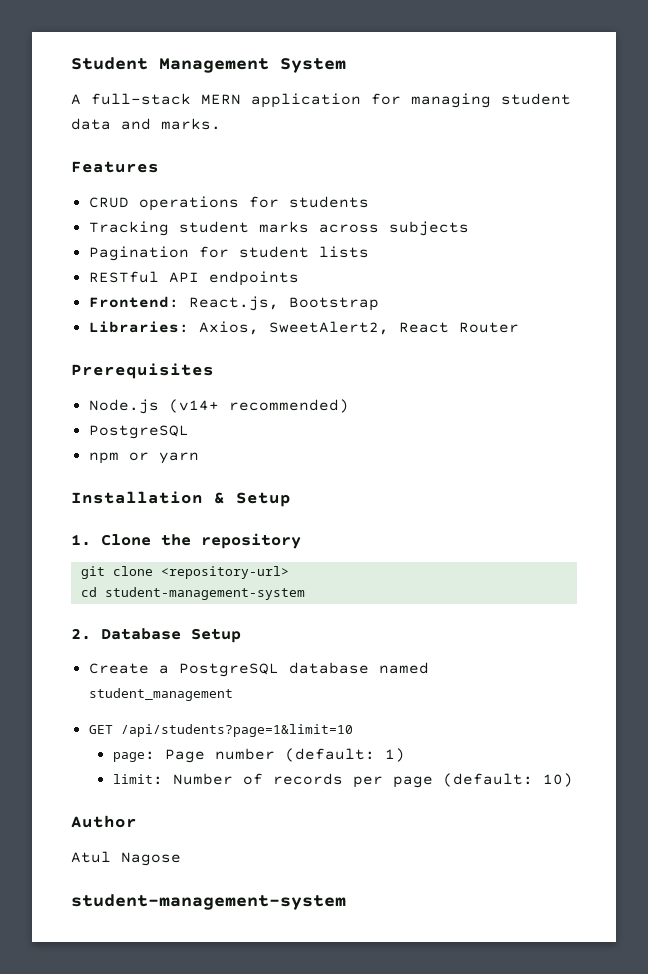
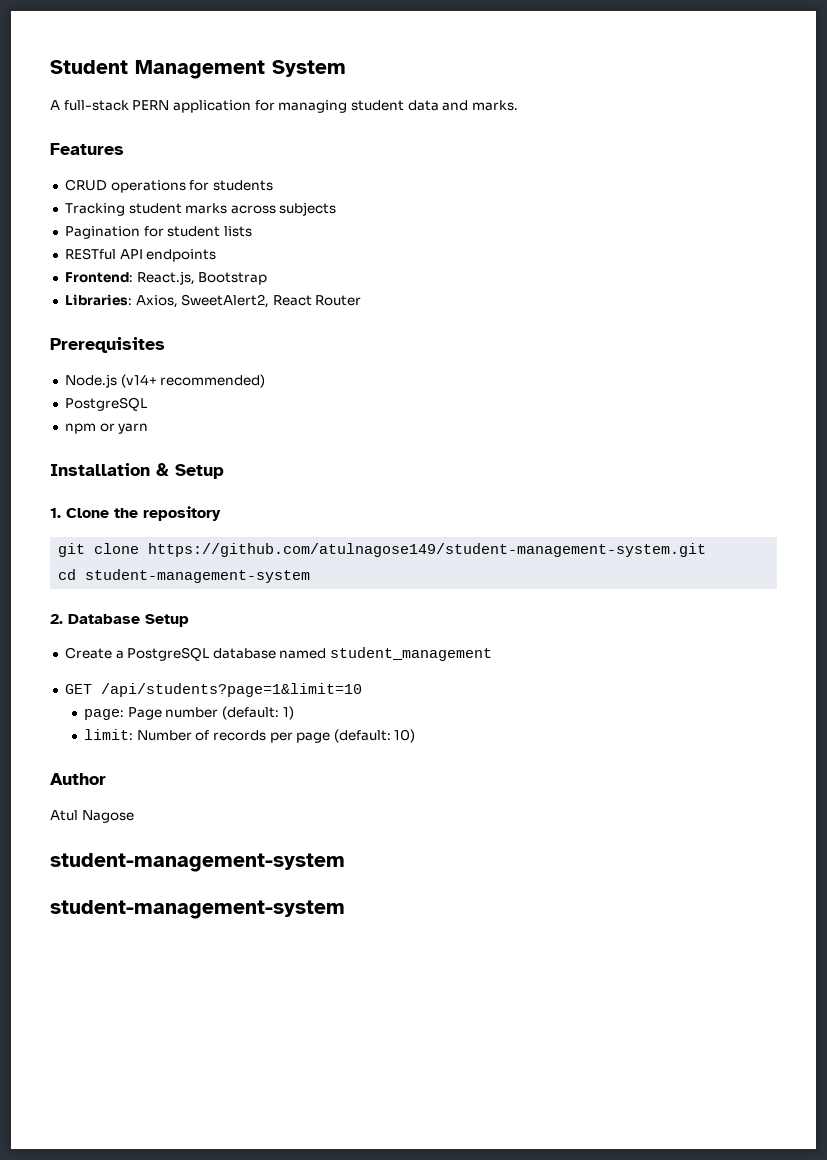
[201,94,241,105] MERN -> [132,100,170,110] PERN
[160,566,289,579] <repository-url> -> [148,543,707,557] https://github.com/atulnagose149/student-management-system.git
(346, 902) none -> [50,900,345,919] // student-management-system

